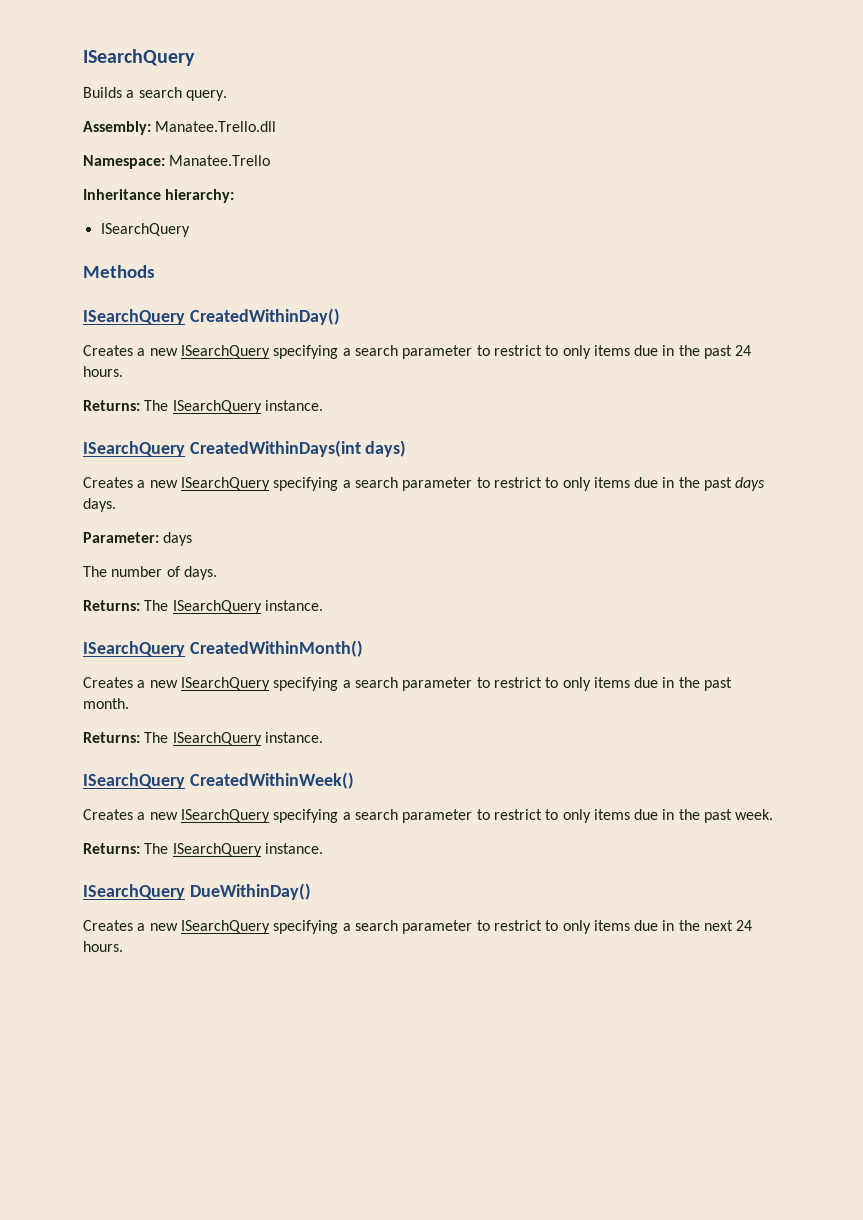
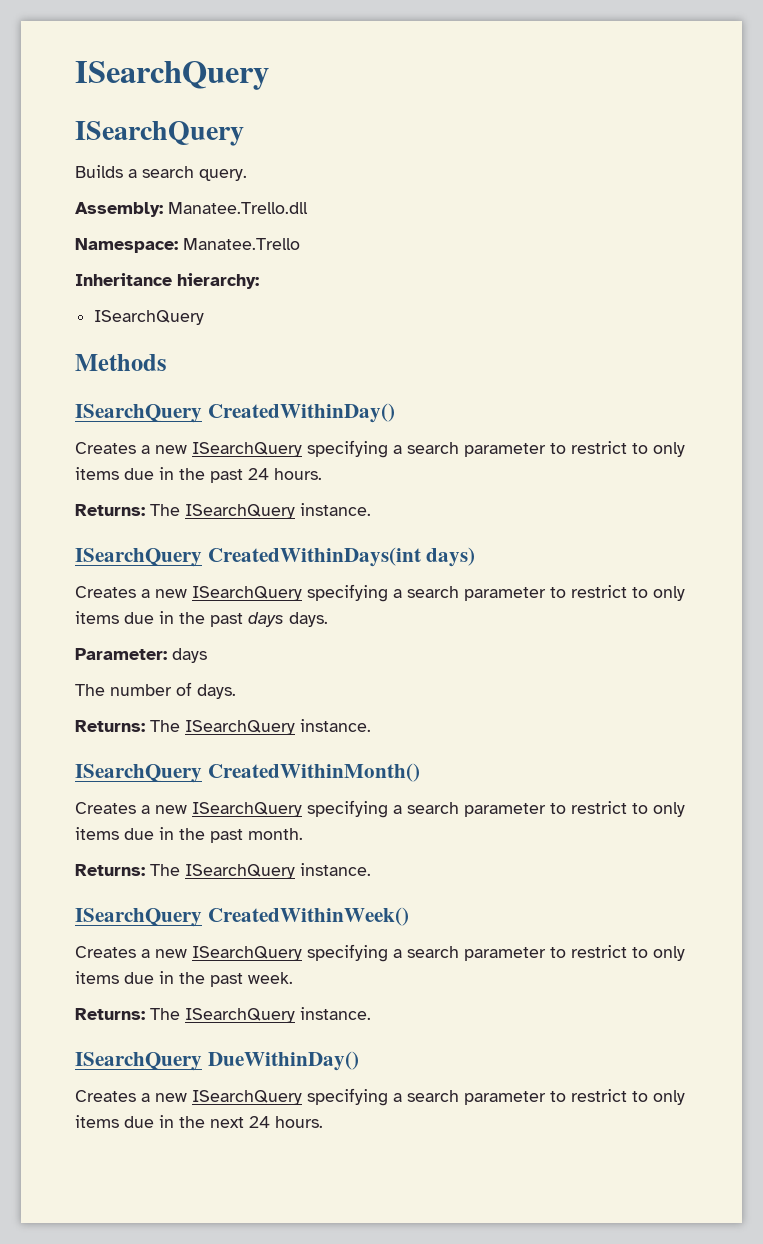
[83,49,195,66] ISearchQuery -> [75,61,269,90] [75,121,244,146] ISearchQuery // ISearchQuery

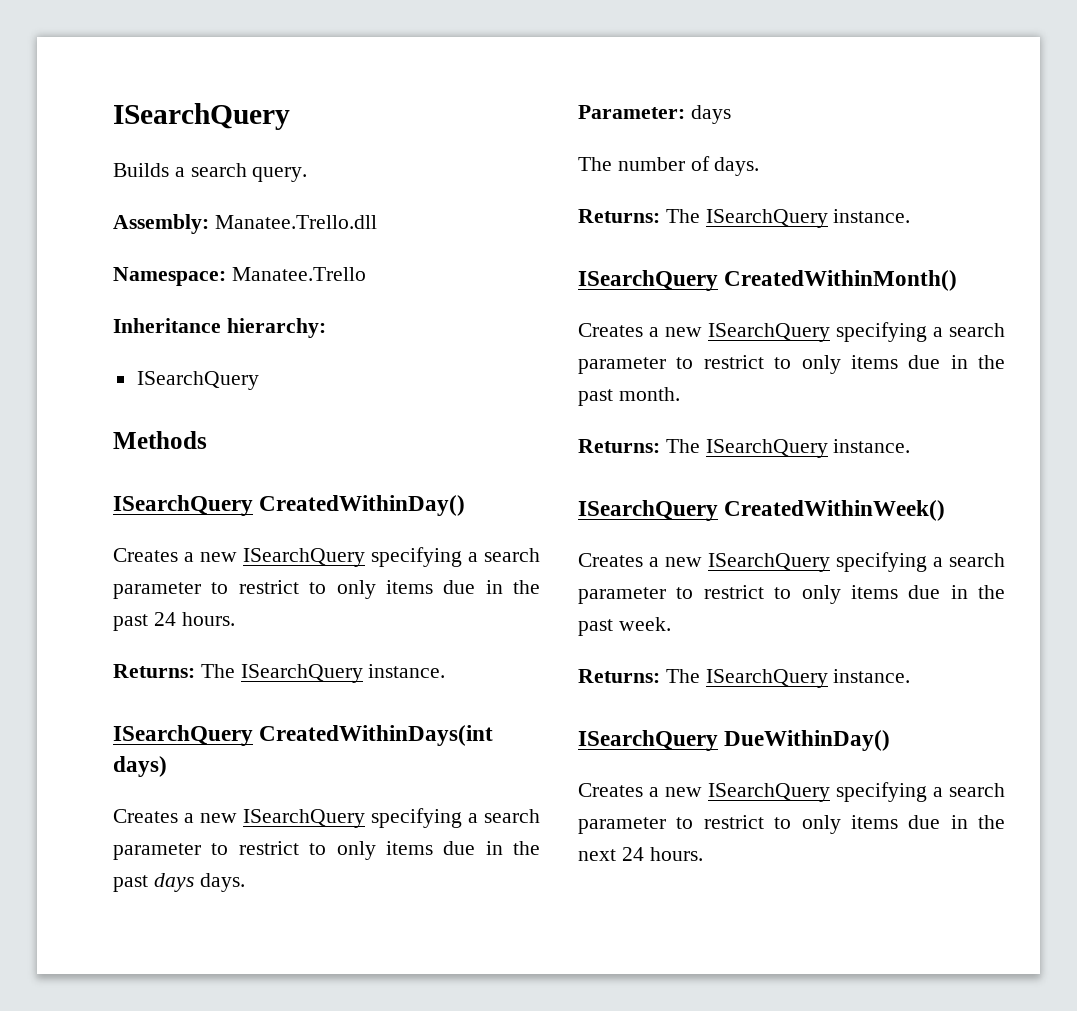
[75,61,269,90] [75,121,244,146] ISearchQuery // ISearchQuery -> [113,103,290,130] ISearchQuery

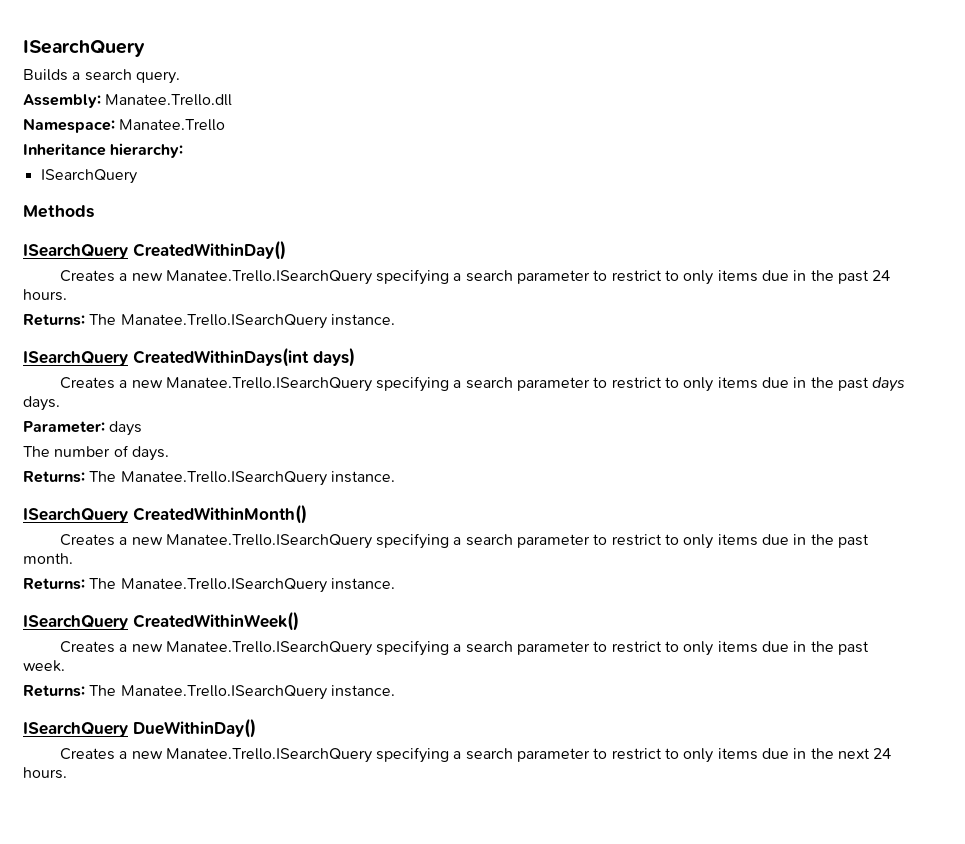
[243,548,365,567] ISearchQuery -> [165,270,372,285] Manatee.Trello.ISearchQuery
[240,664,363,683] ISearchQuery -> [120,314,327,329] Manatee.Trello.ISearchQuery
[243,809,365,828] ISearchQuery -> [165,377,372,392] Manatee.Trello.ISearchQuery
[705,209,828,228] ISearchQuery -> [120,471,327,486] Manatee.Trello.ISearchQuery
[708,323,830,342] ISearchQuery -> [165,534,372,549] Manatee.Trello.ISearchQuery
[705,439,828,458] ISearchQuery -> [120,578,327,593] Manatee.Trello.ISearchQuery
[708,553,830,572] ISearchQuery -> [165,641,372,656] Manatee.Trello.ISearchQuery
[705,669,828,688] ISearchQuery -> [120,685,327,700] Manatee.Trello.ISearchQuery
[708,783,830,802] ISearchQuery -> [165,748,372,763] Manatee.Trello.ISearchQuery

